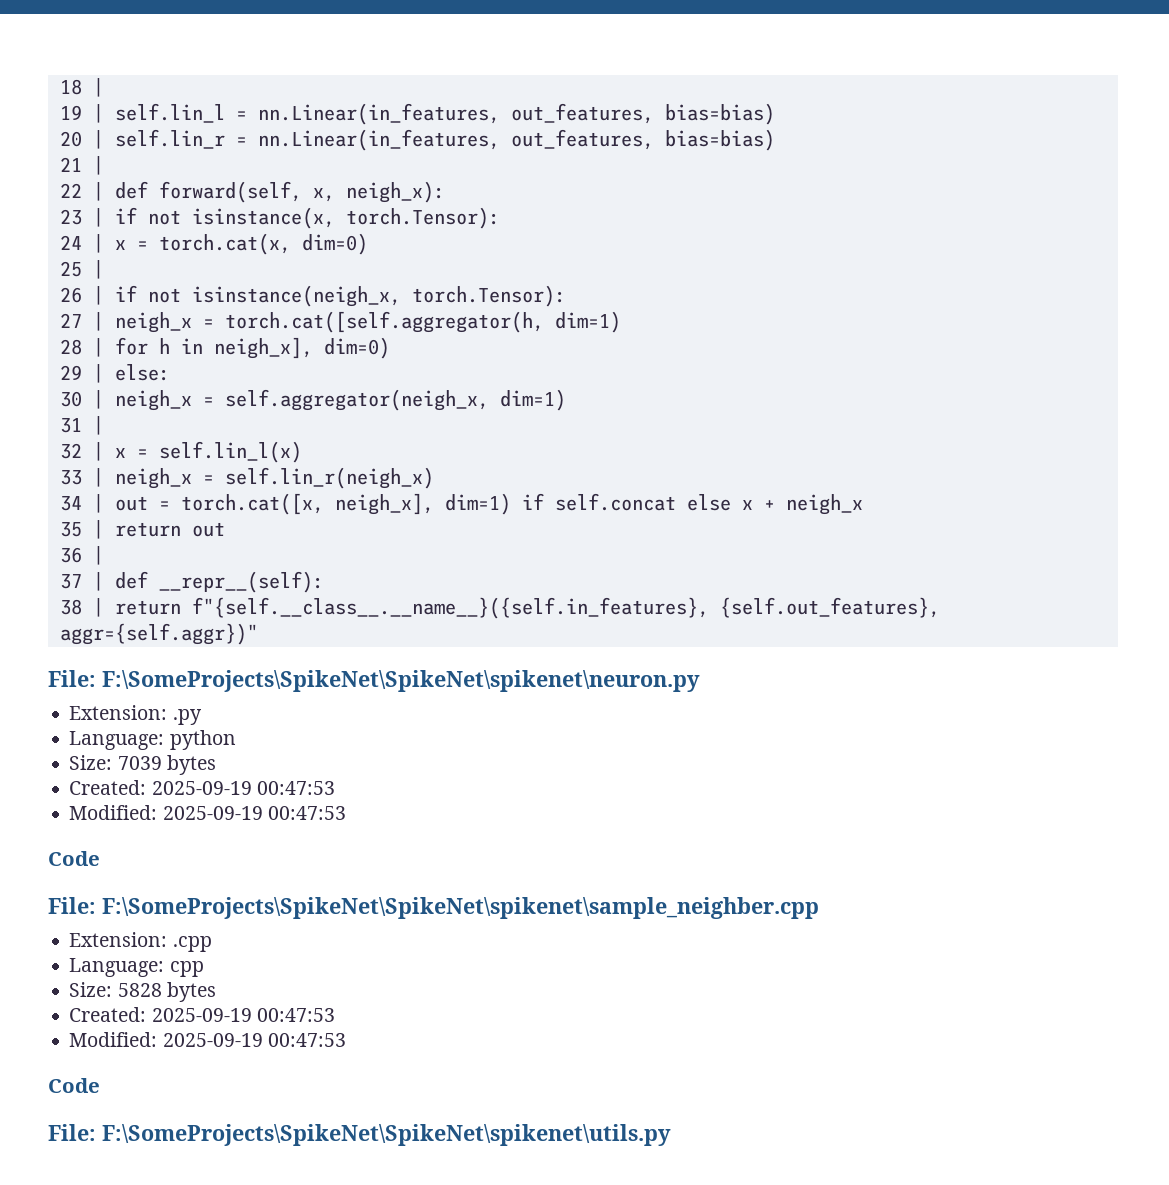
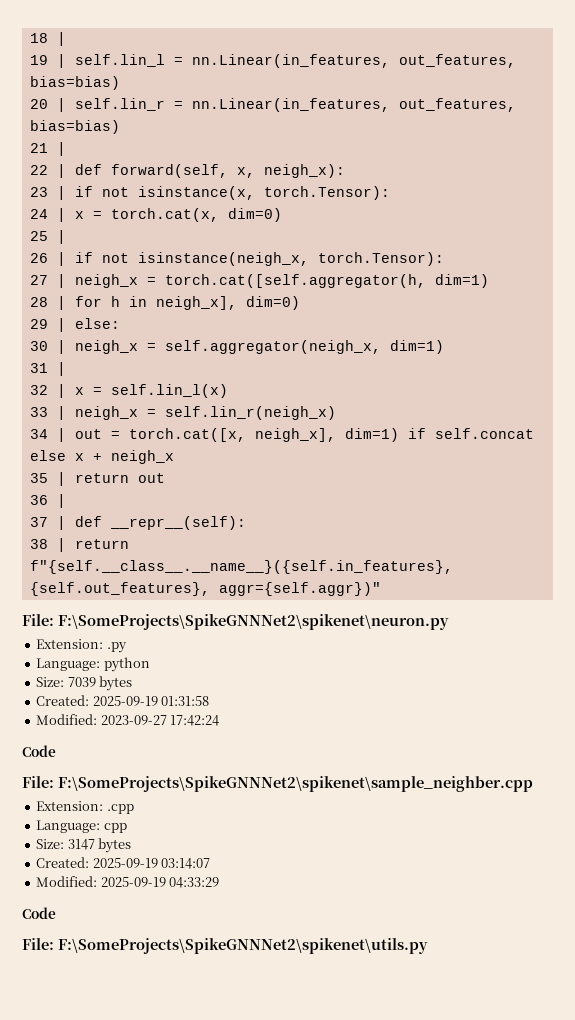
[102,670,700,692] F:\SomeProjects\SpikeNet\SpikeNet\spikenet\neuron.py -> [58,614,449,630] F:\SomeProjects\SpikeGNNNet2\spikenet\neuron.py
[256,781,335,795] [69,805,346,820] [48,851,100,866] [48,897,819,919] 00:47:53 // Modified: 2025-09-19 00:47:53 // Code // File: F:\SomeProjects\SpikeNet\SpikeNet\spikenet\sample_neighber.cpp -> [161,696,210,706] [36,714,220,726] [22,745,56,757] [22,776,533,792] 01:31:58 // Modified: 2023-09-27 17:42:24 // Code // File: F:\SomeProjects\SpikeGNNNet2\spikenet\sample_neighber.cpp
[117,982,216,1002] [69,1007,335,1022] [69,1032,346,1047] [48,1078,100,1093] [48,1124,671,1146] 5828 bytes // Created: 2025-09-19 00:47:53 // Modified: 2025-09-19 00:47:53 // Code // File: F:\SomeProjects\SpikeNet\SpikeNet\spikenet\utils.py -> [67,838,132,853] [36,857,211,869] [36,876,220,888] [22,907,56,919] [22,938,428,954] 3147 bytes // Created: 2025-09-19 03:14:07 // Modified: 2025-09-19 04:33:29 // Code // File: F:\SomeProjects\SpikeGNNNet2\spikenet\utils.py

